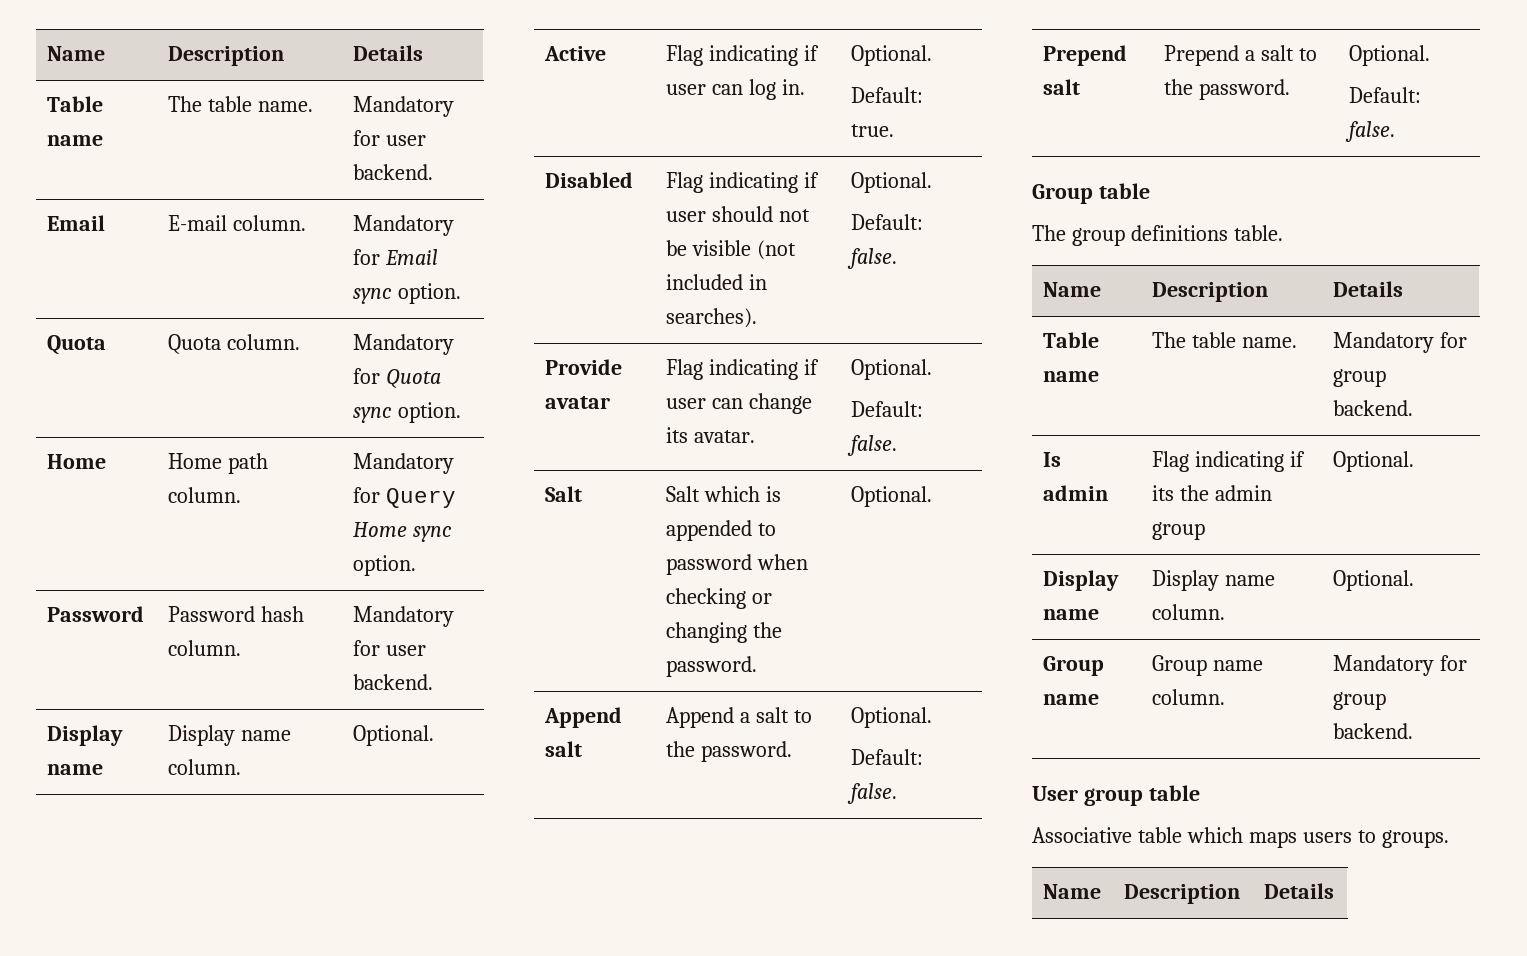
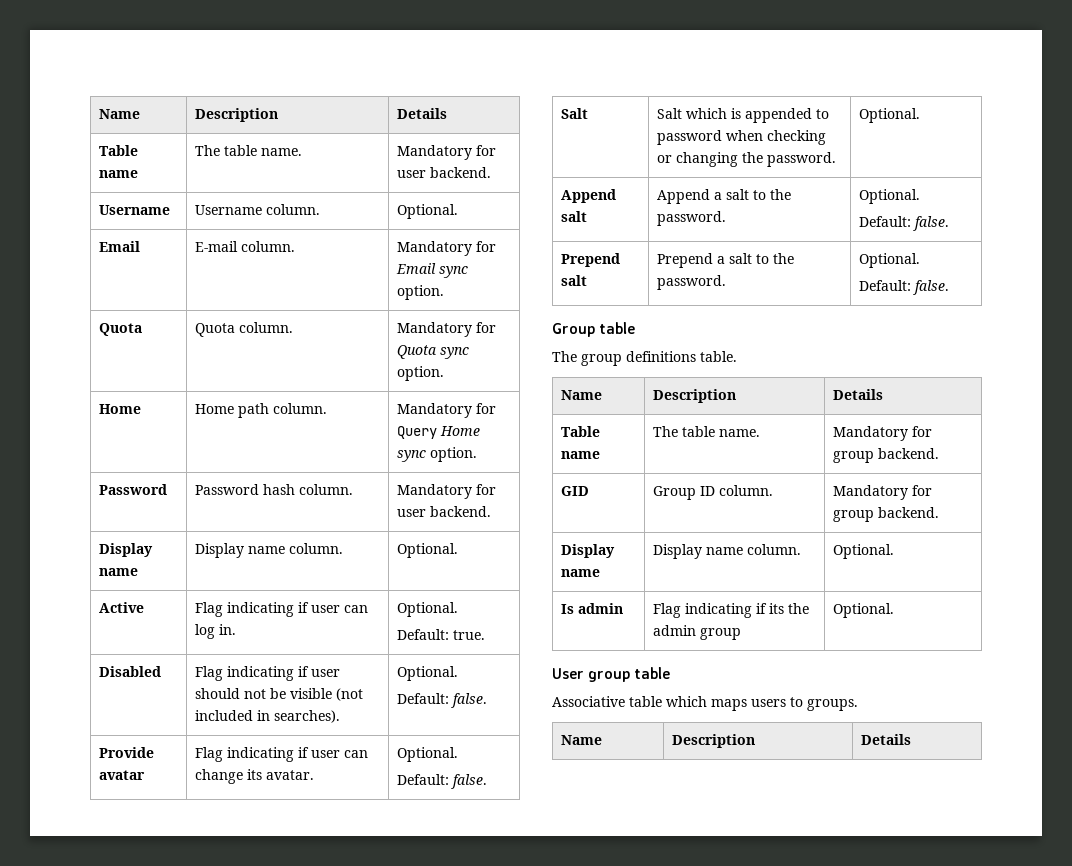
(434, 172) none -> [99,205,171,215] [195,204,321,215] [397,204,459,219] // Username | Username column. | Optional.
(1414, 408) none -> [561,486,590,496] [653,485,774,500] [833,485,933,500] [833,507,940,522] [561,544,616,558] [561,569,601,577] [653,544,802,559] [833,544,895,559] // GID | Group ID column. | Mandatory for group backend. // Display name | Display name column. | Optional.
[1043,570,1120,591] [1043,609,1100,620] [1152,570,1276,591] [1152,604,1226,620] [1333,570,1415,591] [1043,656,1105,676] [1043,694,1100,705] [1152,655,1264,676] [1152,689,1226,705] [1333,655,1468,676] [1333,692,1387,710] [1333,723,1414,739] // Display name | Display name column. | Optional. // Group name | Group name column. | Mandatory for group backend. -> (895, 610) none

